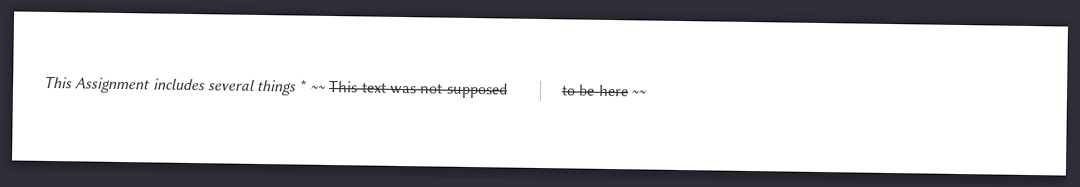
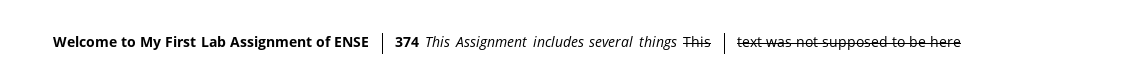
(44, 82) none -> [53,36,419,50] Welcome to My First Lab Assignment of ENSE 374
[299,79,326,92] * ~~ -> (678, 43) none
[630,90,647,97] ~~ -> (961, 41) none

